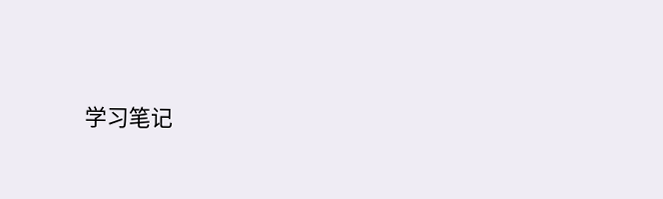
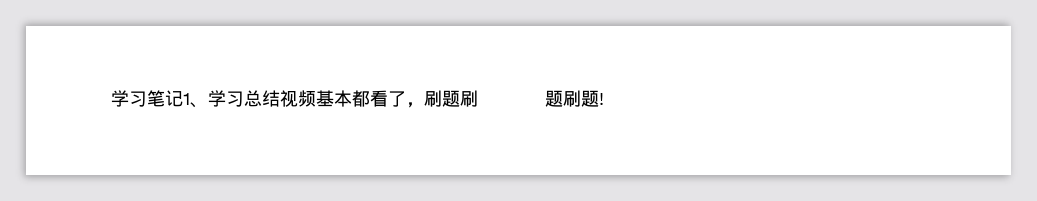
(173, 117) none -> [183,90,604,108] 1、学习总结视频基本都看了，刷题刷题刷题!

